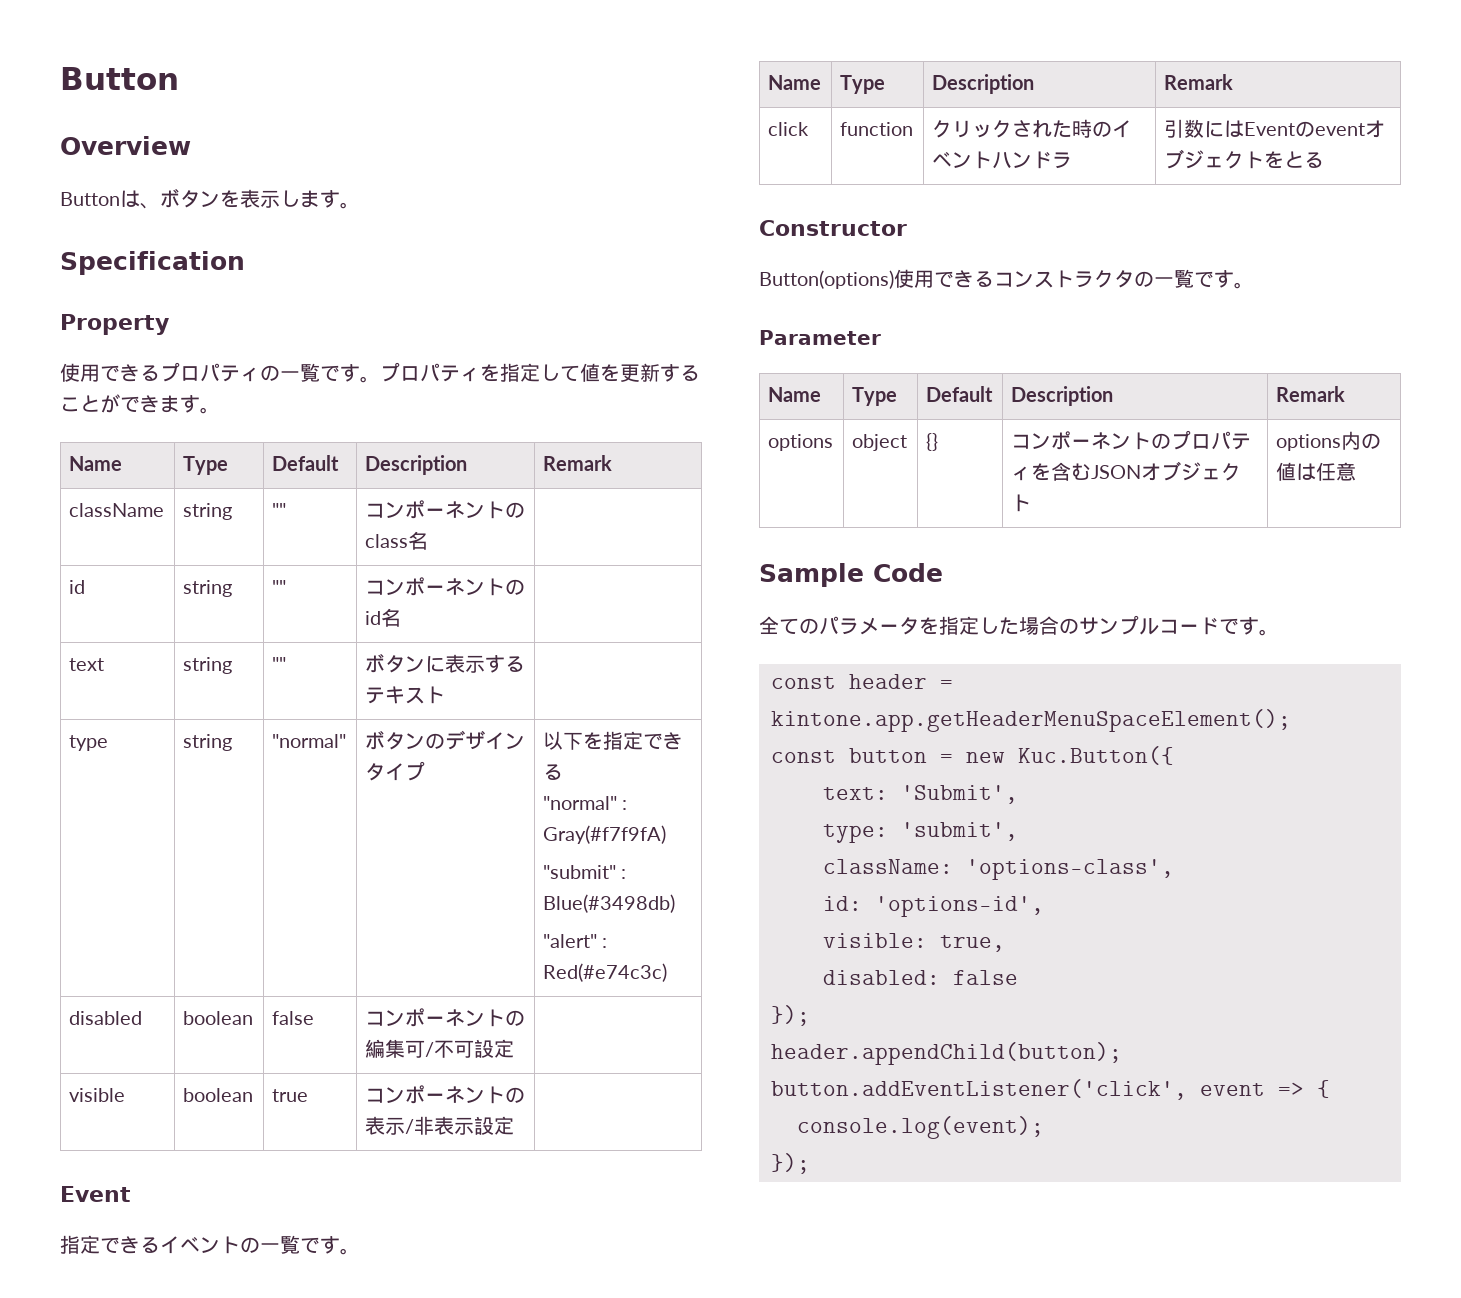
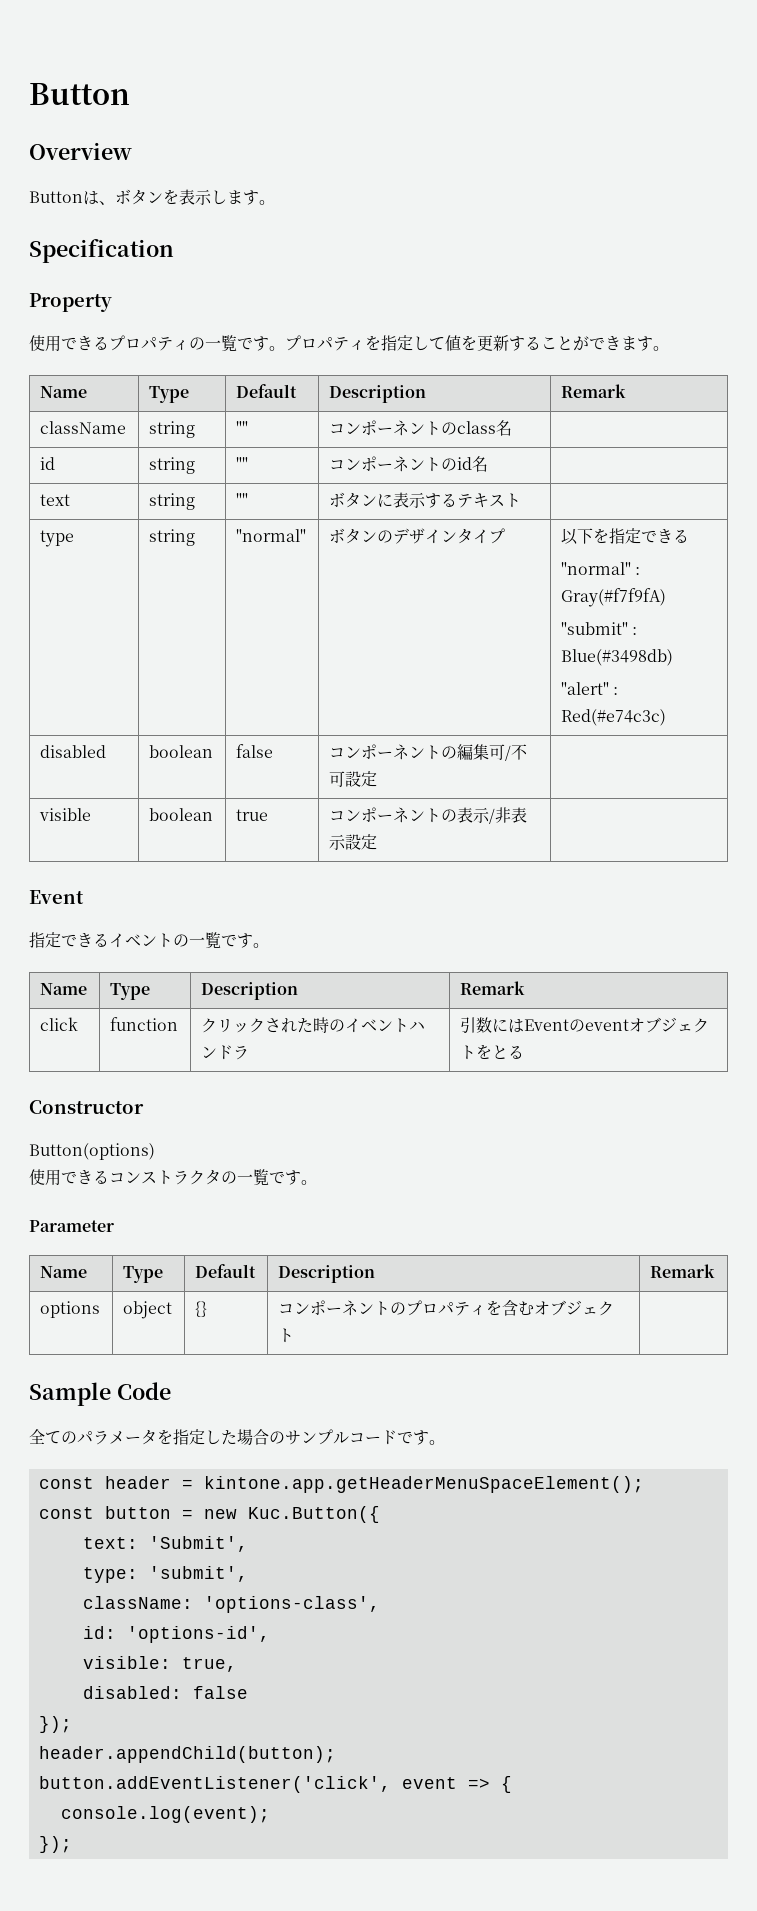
(894, 279) none -> (155, 1151) //
[1091,465,1142,479] JSON -> (535, 1308) none
[1276,431,1382,451] [1276,462,1357,481] options内の値は任意 -> (295, 1335) none

